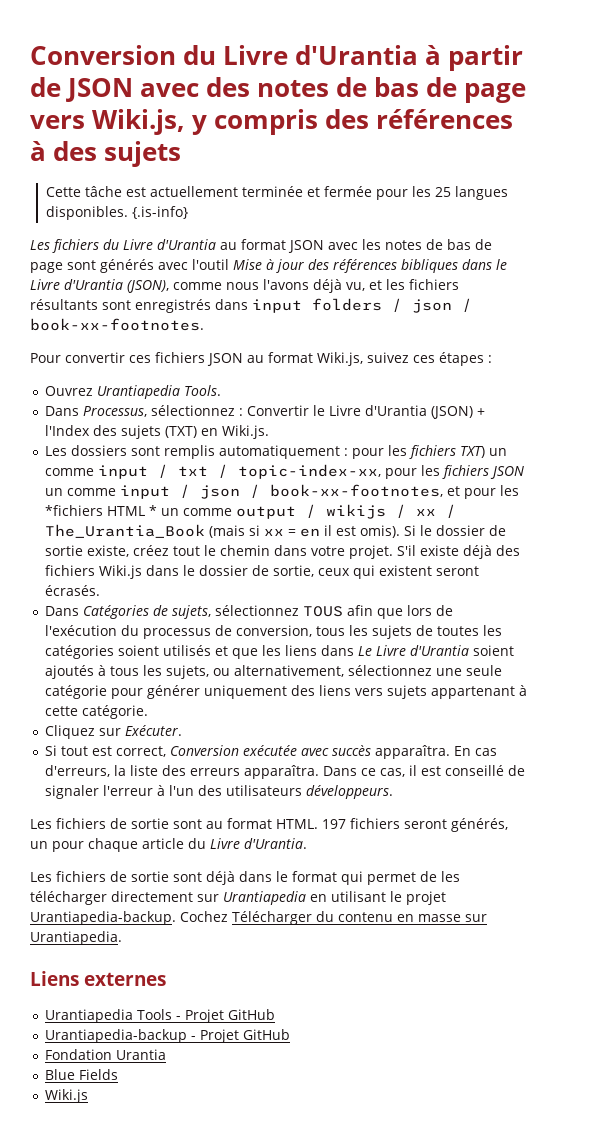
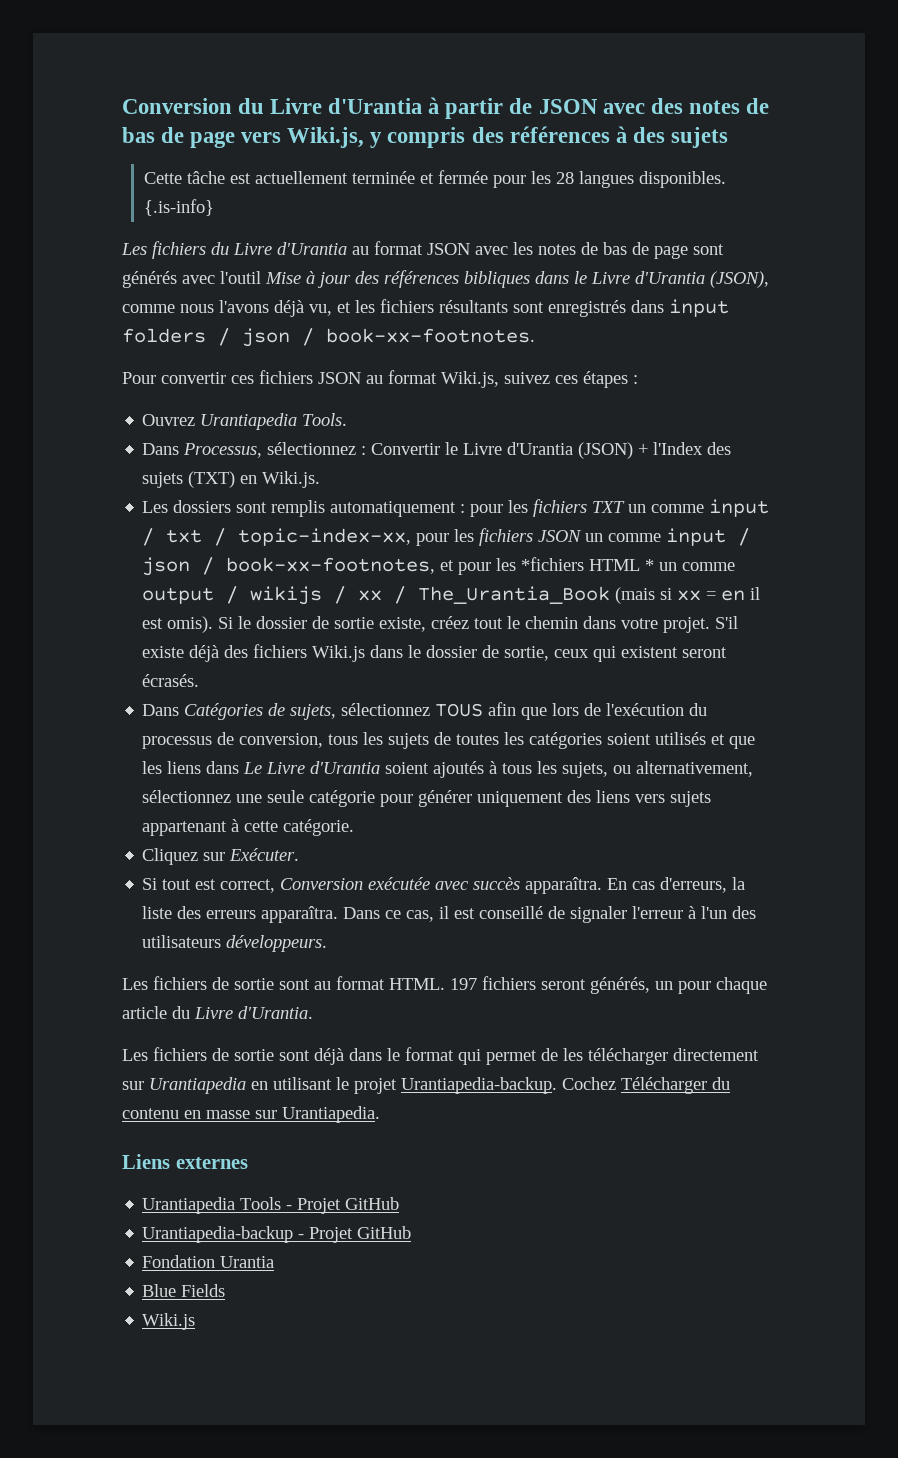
[434,187,451,197] 25 -> [556,172,575,184] 28
[460,446,486,458] TXT) -> [592,501,626,513] TXT

